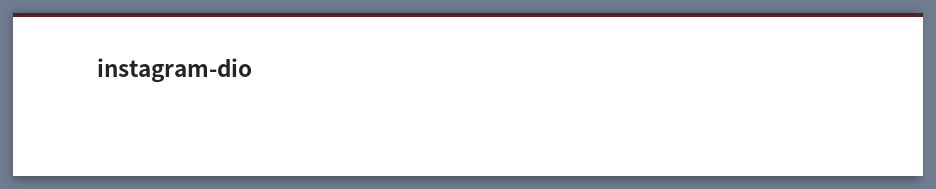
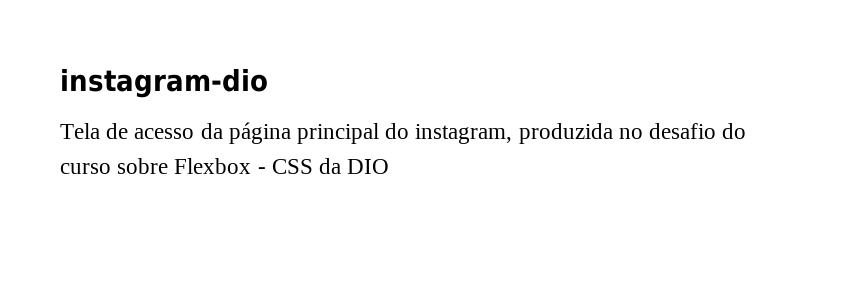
(252, 70) none -> [60,122,747,144] [60,158,390,174] // Tela de acesso da página principal do instagram, produzida no desafio do curso sobre Flexbox - CSS da DIO

